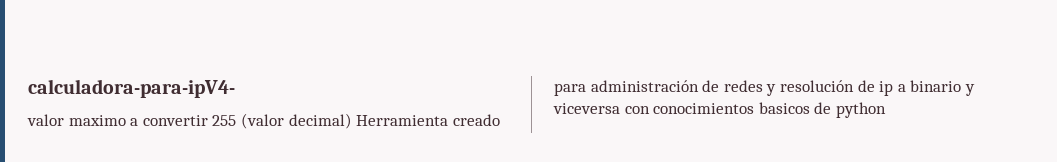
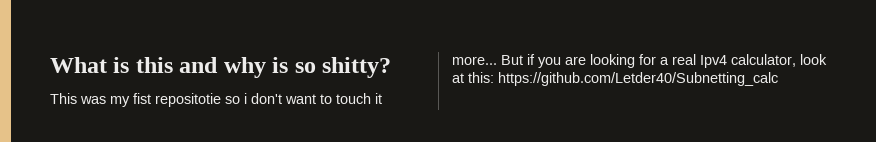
[28,79,235,98] [27,113,500,129] [554,80,975,96] [553,102,886,118] calculadora-para-ipV4- // valor maximo a convertir 255 (valor decimal) Herramienta creado para administración de redes y resolución de ip a binario y viceversa con conocimientos basicos de python -> [50,57,392,78] [50,93,382,107] [452,54,827,68] [452,72,778,86] What is this and why is so shitty? // This was my fist repositotie so i don't want to touch it more... But if you are looking for a real Ipv4 calculator, look at this: https://github.com/Letder40/Subnetting_calc

